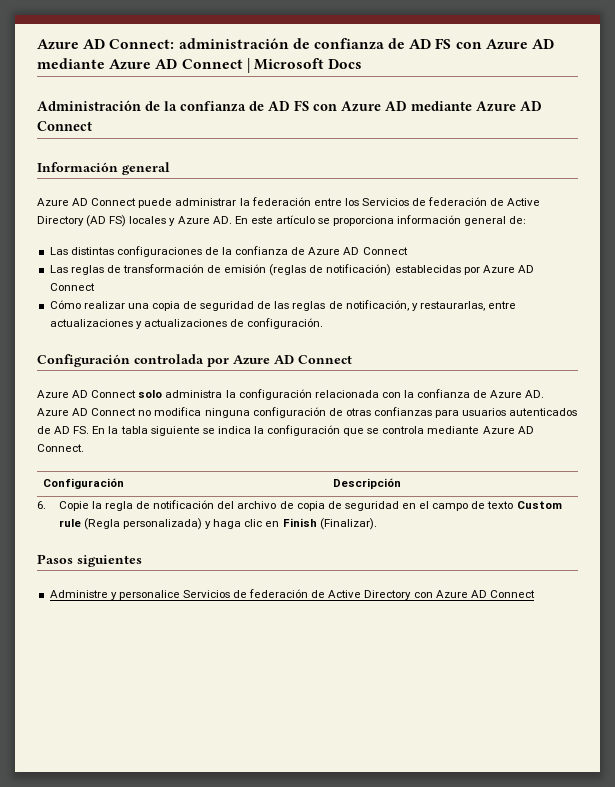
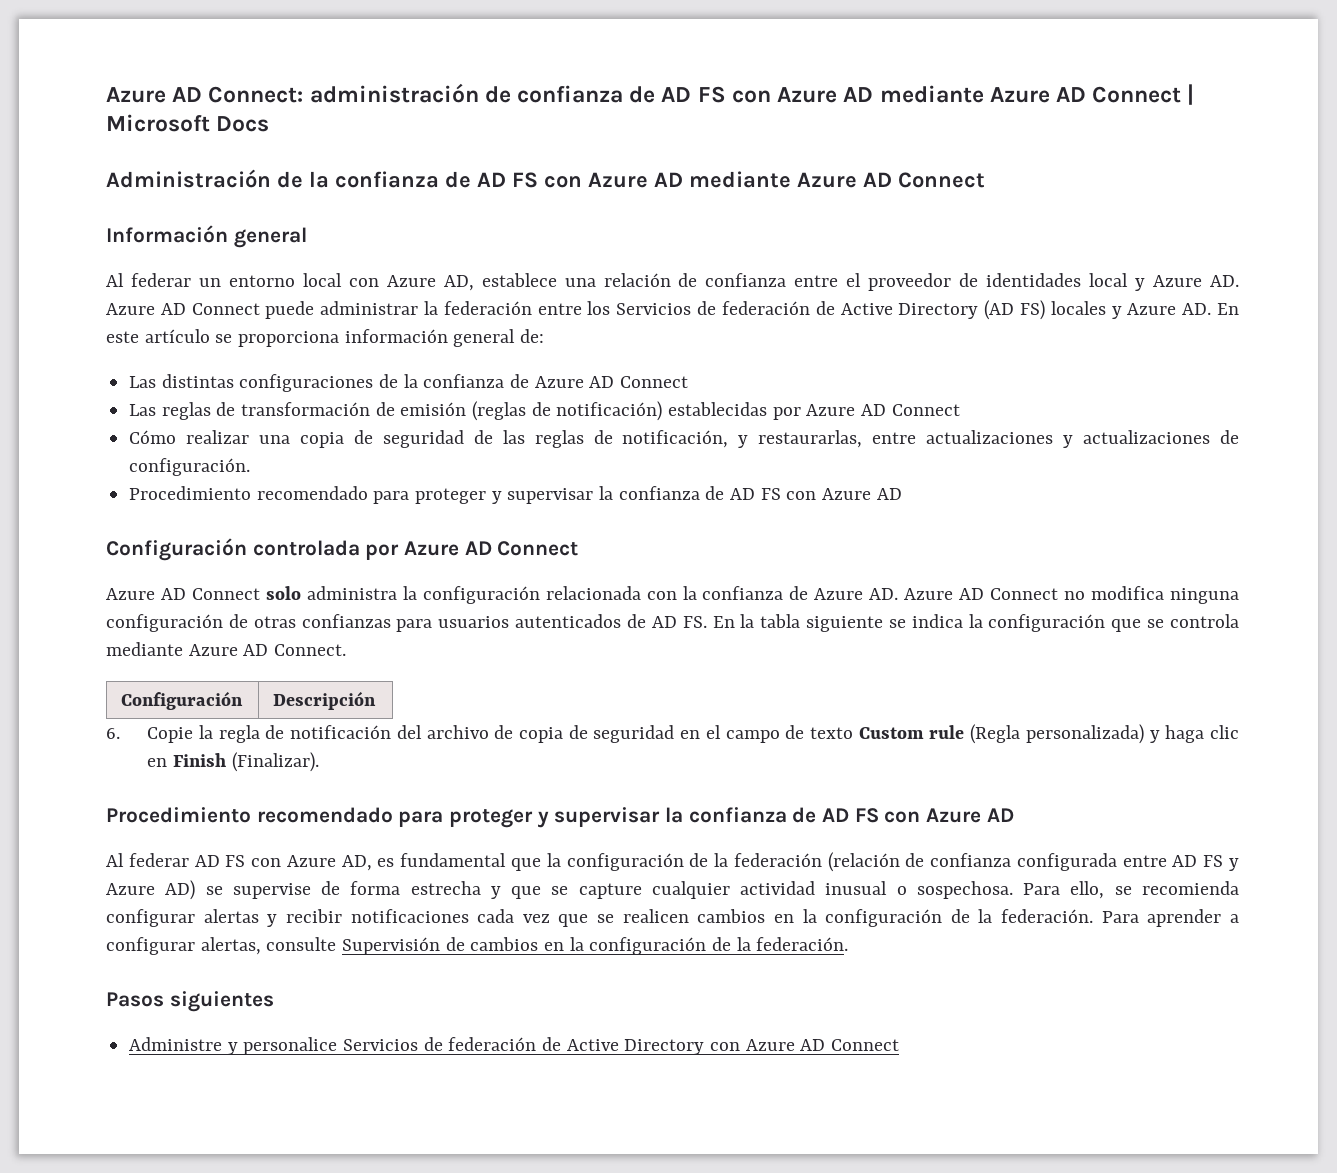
(170, 168) none -> [106,273,1240,291] Al federar un entorno local con Azure AD, establece una relación de confianza entre el proveedor de identidades local y Azure AD.
(324, 323) none -> [129,486,902,504] // Procedimiento recomendado para proteger y supervisar la confianza de AD FS con Azure AD
(377, 524) none -> [106,807,1014,828] [106,852,1239,872] [106,880,1240,900] [106,909,1239,927] [106,937,849,955] // Procedimiento recomendado para proteger y supervisar la confianza de AD FS con Azure AD // Al federar AD FS con Azure AD, es fundamental que la configuración de la federación (relación de confianza configurada entre AD FS y Azure AD) se supervise de forma estrecha y que se capture cualquier actividad inusual o sospechosa. Para ello, se recomienda configurar alertas y recibir notificaciones cada vez que se realicen cambios en la configuración de la federación. Para aprender a configurar alertas, consulte Supervisión de cambios en la configuración de la federación.

